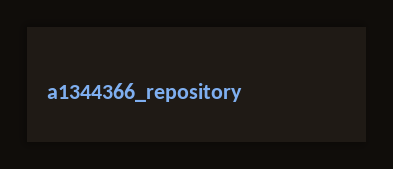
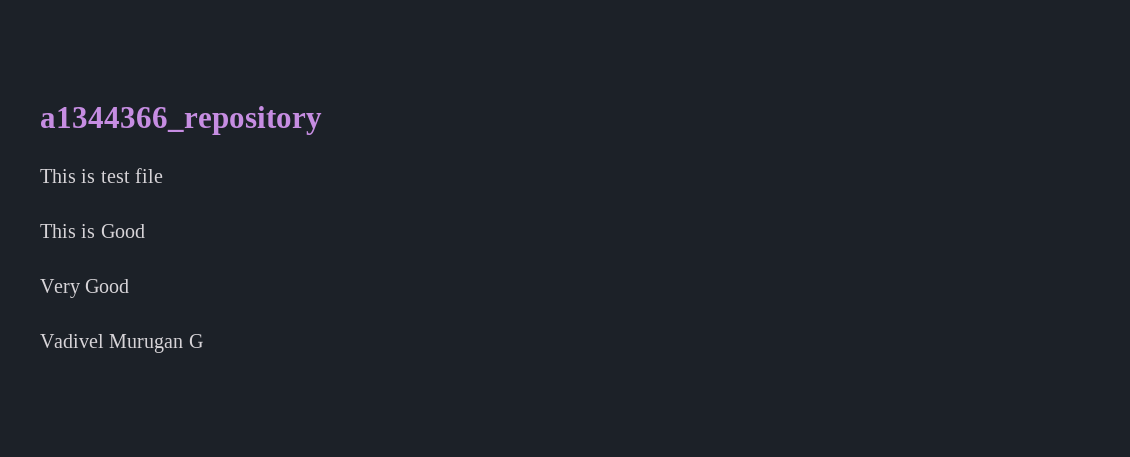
(242, 92) none -> [40,168,164,183] [40,224,145,238] [40,279,130,298] [40,334,203,353] // This is test file // This is Good // Very Good // Vadivel Murugan G

